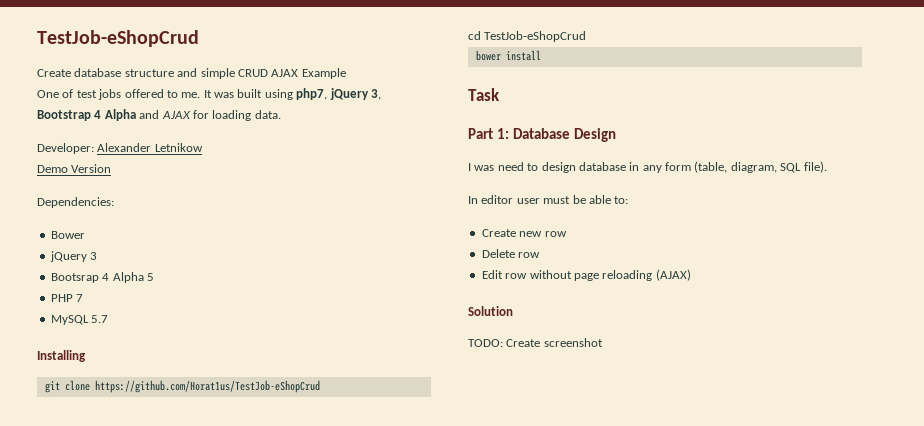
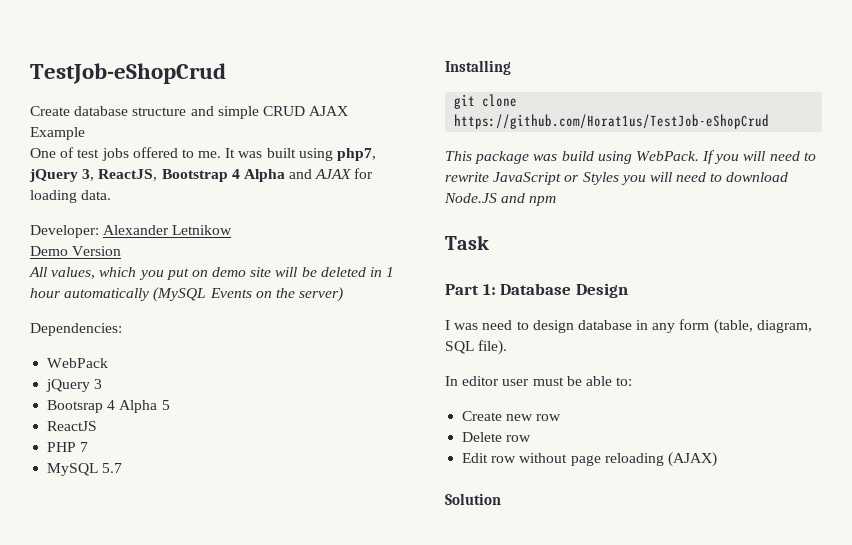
(381, 94) none -> [98,169,158,181] ReactJS,
(112, 168) none -> [29,267,395,280] [30,287,344,302] // All values, which you put on demo site will be deleted in 1 hour automatically (MySQL Events on the server)
[50,231,85,239] Bower -> [47,358,109,368] WebPack
(154, 277) none -> [47,421,98,431] // ReactJS
[468,31,587,42] [475,50,541,61] cd TestJob-eShopCrud // bower install -> [445,150,816,164] [445,172,789,185] [444,193,557,206] This package was build using WebPack. If you will need to rewrite JavaScript or Styles you will need to download Node.JS and npm
[468,338,603,347] // TODO: Create screenshot -> (501, 499) none

